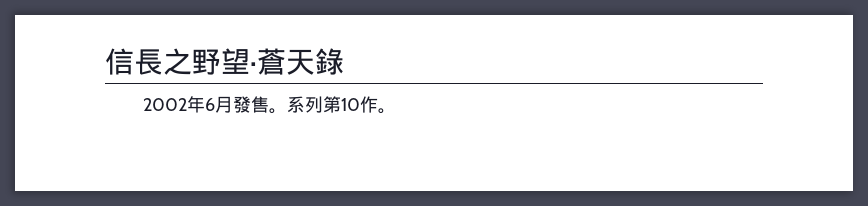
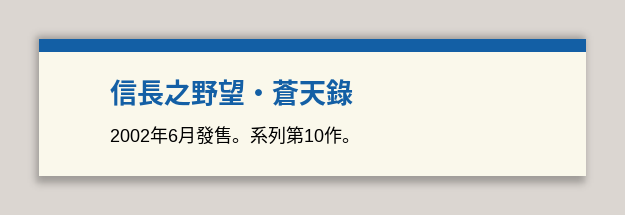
[250,62,257,72] · -> [245,89,272,103] ・

